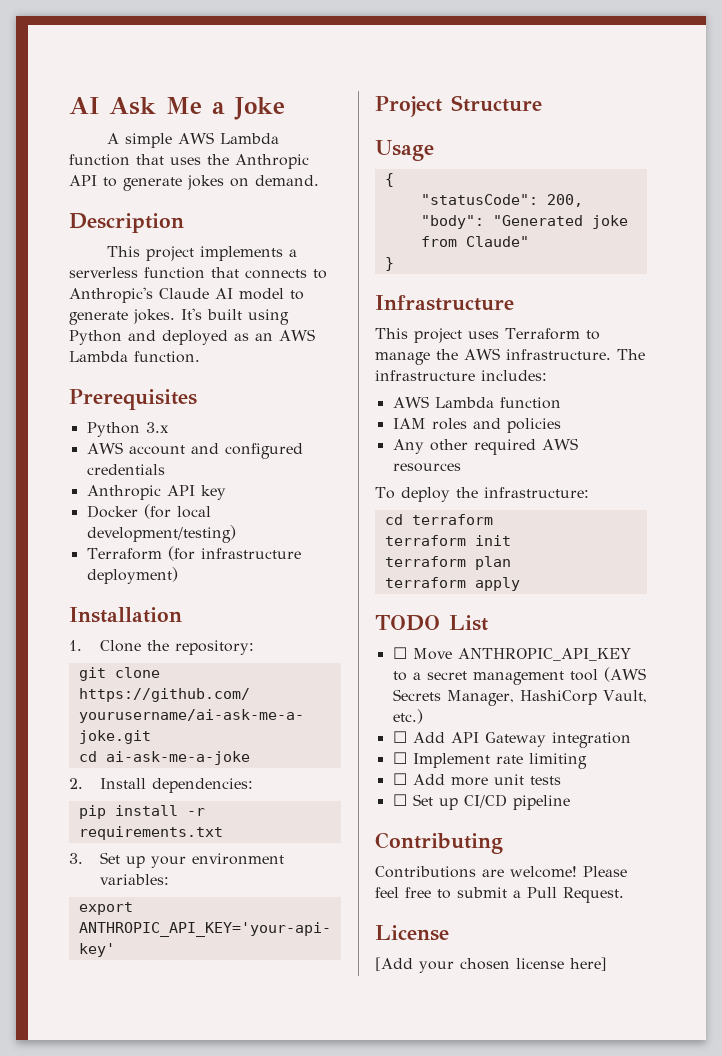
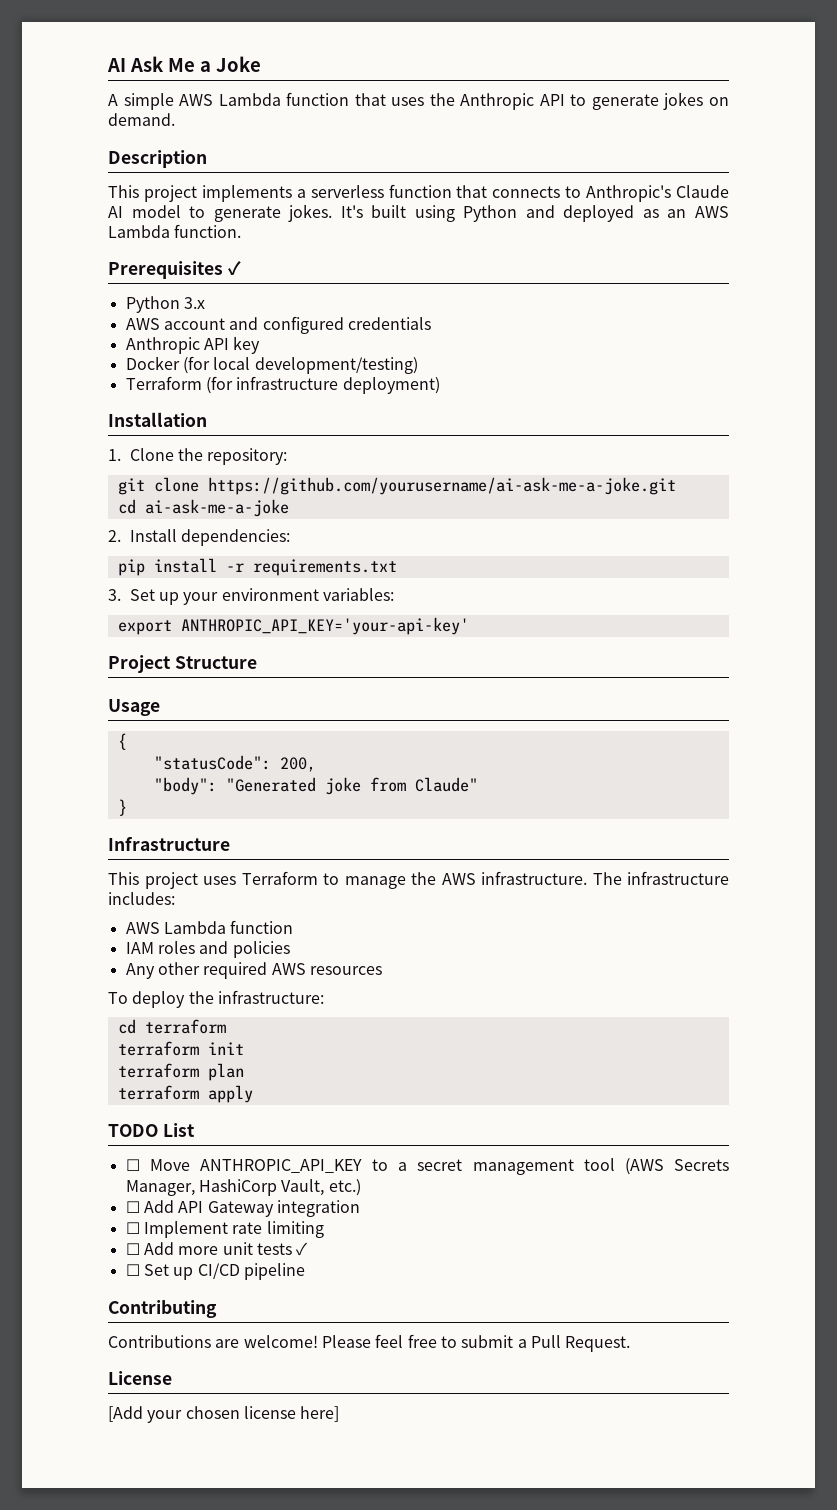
(197, 399) none -> [227,261,241,276] ✓
(561, 780) none -> [296,1242,308,1256] ✓

